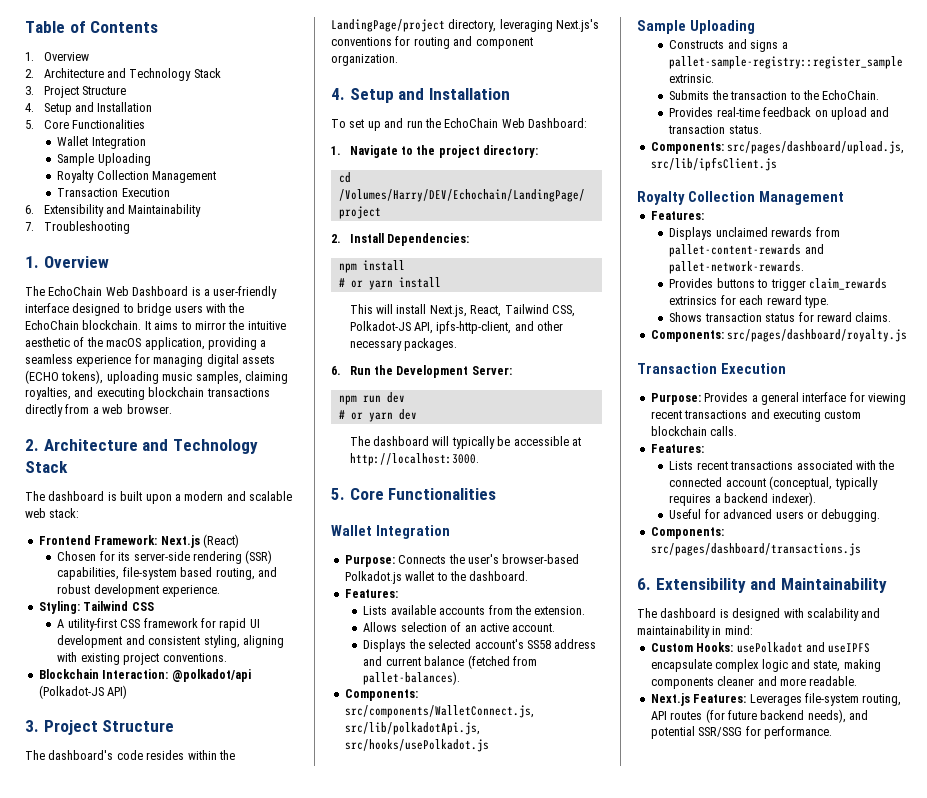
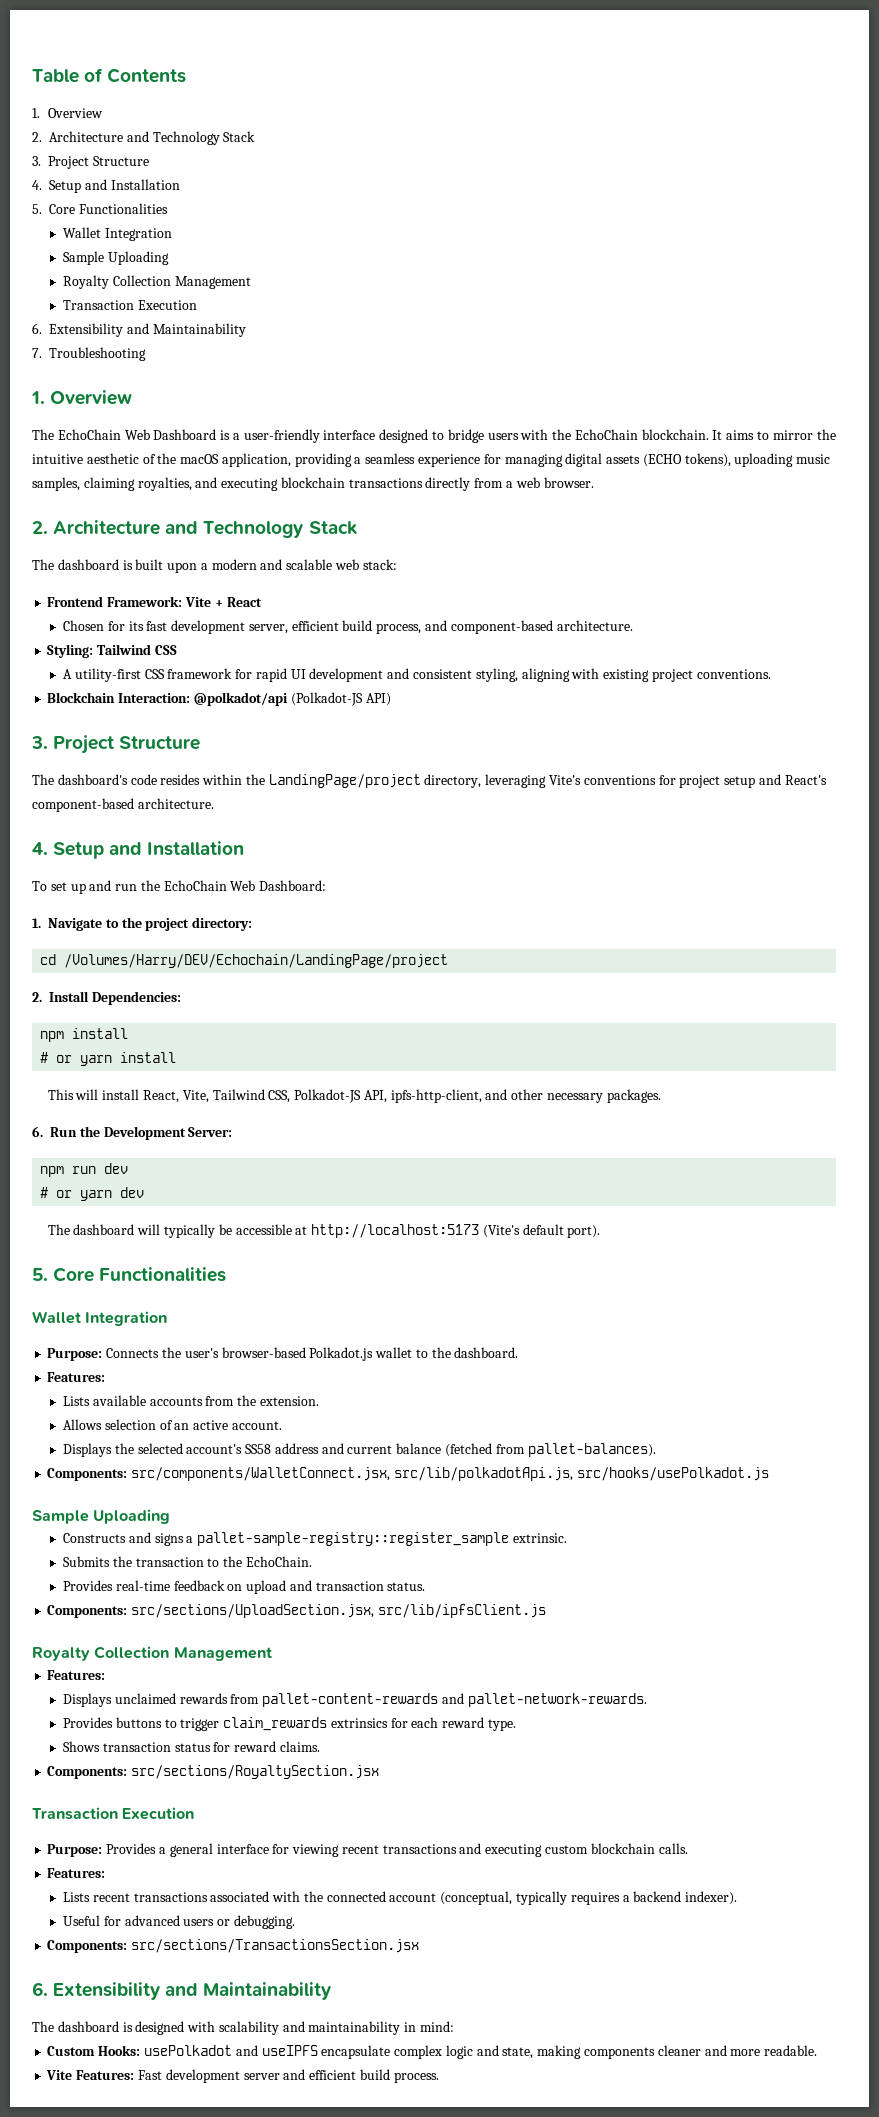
[160,534,239,548] Next.js (React) -> [184,597,262,607] Vite + React
[133,550,273,564] [57,567,277,580] [57,584,221,597] server-side rendering (SSR) capabilities, file-system based routing, and robust development experience. -> [146,620,633,634] fast development server, efficient build process, and component-based architecture.
[556,19,600,32] Next.js's -> [549,775,582,785] Vite's
[413,36,533,49] [331,54,398,66] routing and component organization. -> [679,774,827,788] [32,798,214,812] project setup and React's component-based architecture.
[429,305,502,317] Next.js, React, -> [142,1090,209,1103] React, Vite,
[349,453,479,466] http://localhost:3000. -> [311,1224,601,1238] http://localhost:5173 (Vite's default port).
[344,705,534,718] src/components/WalletConnect.js, -> [131,1467,391,1481] src/components/WalletConnect.jsx,
[727,141,905,154] src/pages/dashboard/upload.js, -> [131,1604,375,1618] src/sections/UploadSection.jsx,
[727,329,908,342] src/pages/dashboard/royalty.js -> [131,1765,380,1779] src/sections/RoyaltySection.jsx
[650,543,861,556] src/pages/dashboard/transactions.js -> [131,1939,420,1953] src/sections/TransactionsSection.jsx
[650,693,902,706] [650,709,868,723] [650,726,832,739] Next.js Features: Leverages file-system routing, API routes (for future backend needs), and potential SSR/SSG for performance. -> [46,2069,439,2083] Vite Features: Fast development server and efficient build process.

